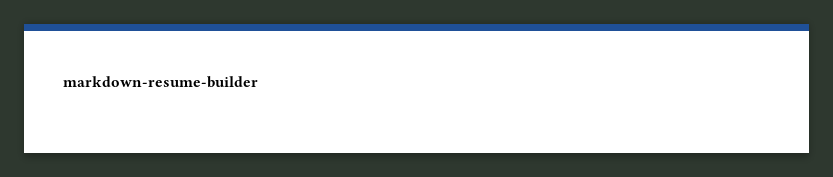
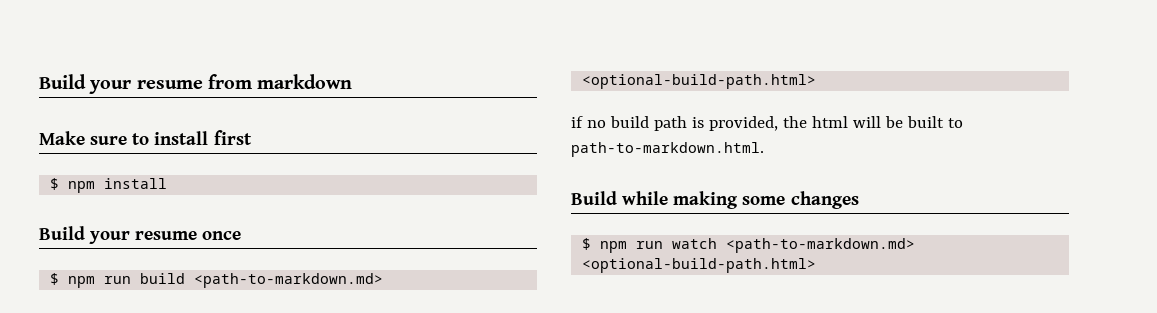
[63,76,258,88] markdown-resume-builder -> [39,74,353,94] [39,130,252,145] [50,178,168,193] [39,226,242,244] [50,273,384,288] [582,74,817,89] [571,116,963,131] [571,142,764,157] [571,191,859,209] [582,238,916,253] [582,258,817,273] Build your resume from markdown // Make sure to install first // $ npm install // Build your resume once // $ npm run build <path-to-markdown.md> <optional-build-path.html> // if no build path is provided, the html will be built to path-to-markdown.html. // Build while making some changes // $ npm run watch <path-to-markdown.md> <optional-build-path.html>

